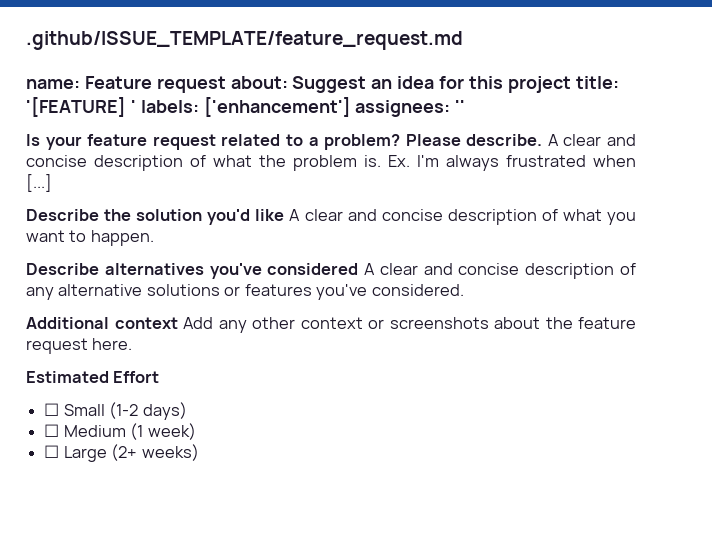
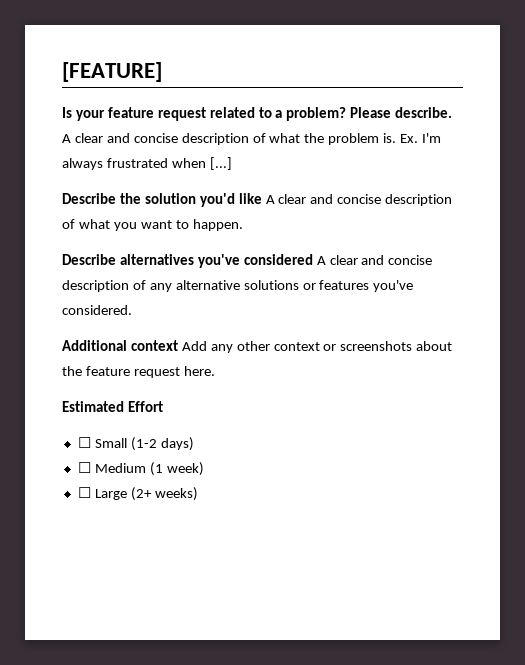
[26,31,463,50] [26,76,619,93] [26,97,466,117] .github/ISSUE_TEMPLATE/feature_request.md // name: Feature request about: Suggest an idea for this project title: '[FEATURE] ' labels: ['enhancement'] assignees: '' -> [62,62,162,82] [FEATURE]

